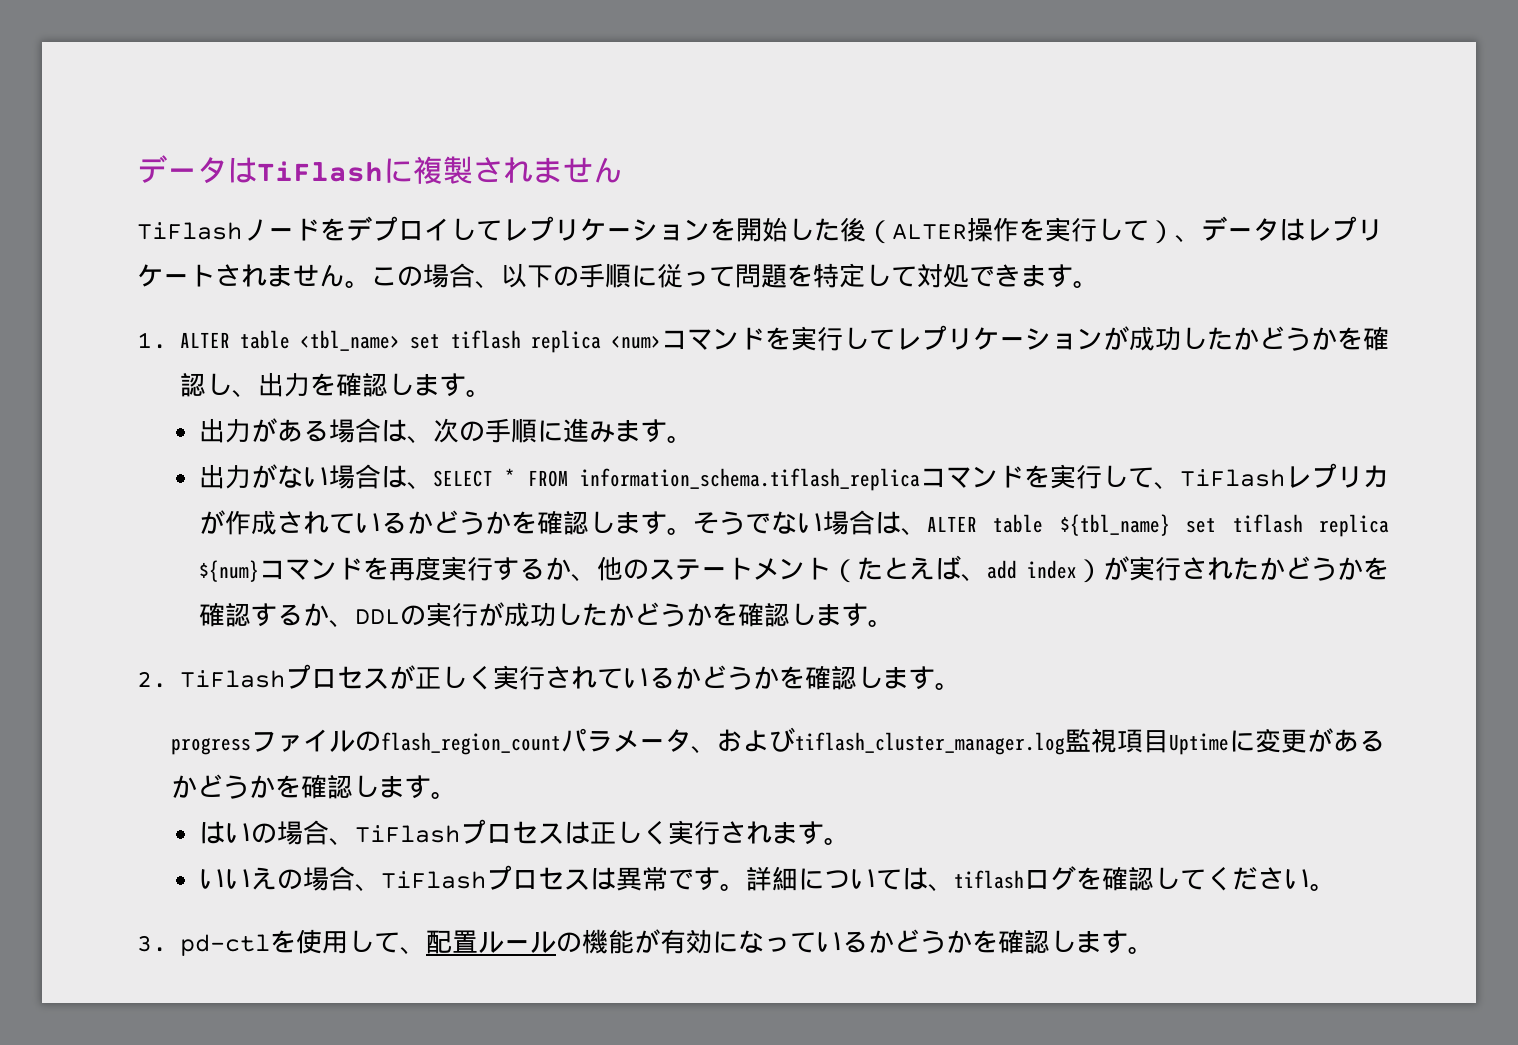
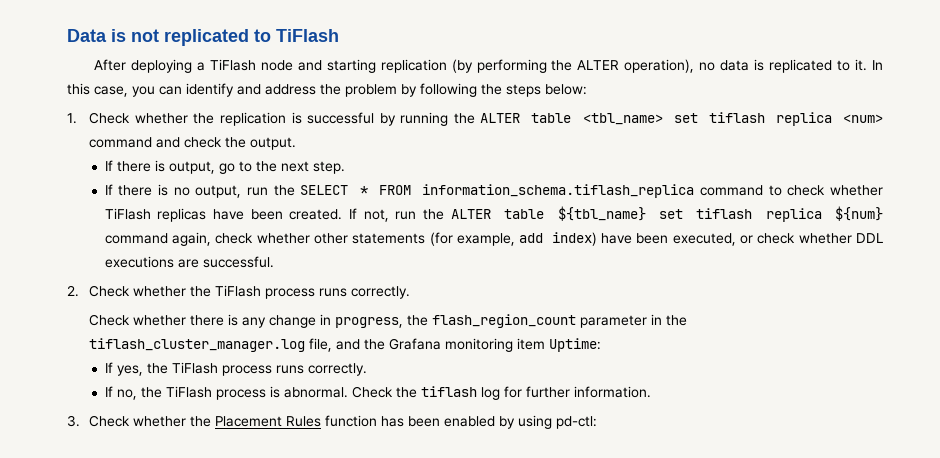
[137,155,623,184] [137,216,1383,244] [137,263,1099,289] [137,332,167,349] データはTiFlashに複製されません // TiFlashノードをデプロイしてレプリケーションを開始した後（ALTER操作を実行して）、データはレプリケートされません。この場合、以下の手順に従って問題を特定して対処できます。 // 1. -> [67,29,339,46] [93,59,884,73] [67,83,587,97] [67,112,475,126] Data is not replicated to TiFlash // After deploying a TiFlash node and starting replication (by performing the ALTER operation), no data is replicated to it. In this case, you can identify and address the problem by following the steps below: // 1. Check whether the replication is successful by running the
[660,325,1389,351] [179,372,492,398] [198,418,693,444] [198,463,1389,491] [198,510,927,536] コマンドを実行してレプリケーションが成功したかどうかを確認し、出力を確認します。 // 出力がある場合は、次の手順に進みます。 // 出力がない場合は、SELECT * FROM information_schema.tiflash_replicaコマンドを実行して、TiFlashレプリカが作成されているかどうかを確認します。そうでない場合は、 -> [89,137,297,150] [104,160,345,174] [104,184,883,198] [104,208,445,222] command and check the output. // If there is output, go to the next step. // If there is no output, run the SELECT * FROM information_schema.tiflash_replica command to check whether TiFlash replicas have been created. If not, run the
[258,555,1389,583] [198,602,894,628] [137,664,961,690] [170,727,1385,755] [170,774,457,799] [198,819,850,846] [198,865,1336,892] [137,929,1154,956] コマンドを再度実行するか、他のステートメント（たとえば、add index）が実行されたかどうかを確認するか、DDLの実行が成功したかどうかを確認します。 // 2. TiFlashプロセスが正しく実行されているかどうかを確認します。 // progressファイルのflash_region_countパラメータ、およびtiflash_cluster_manager.log監視項目Uptimeに変更があるかどうかを確認します。 // はいの場合、TiFlashプロセスは正しく実行されます。 // いいえの場合、TiFlashプロセスは異常です。詳細については、tiflashログを確認してください。 // 3. pd-ctlを使用して、配置ルールの機能が有効になっているかどうかを確認します。 -> [104,232,883,246] [104,256,274,268] [67,285,411,299] [89,314,688,328] [89,338,602,352] [104,362,367,376] [104,386,651,400] [67,415,598,429] command again, check whether other statements (for example, add index) have been executed, or check whether DDL executions are successful. // 2. Check whether the TiFlash process runs correctly. // Check whether there is any change in progress, the flash_region_count parameter in the tiflash_cluster_manager.log file, and the Grafana monitoring item Uptime: // If yes, the TiFlash process runs correctly. // If no, the TiFlash process is abnormal. Check the tiflash log for further information. // 3. Check whether the Placement Rules function has been enabled by using pd-ctl:

